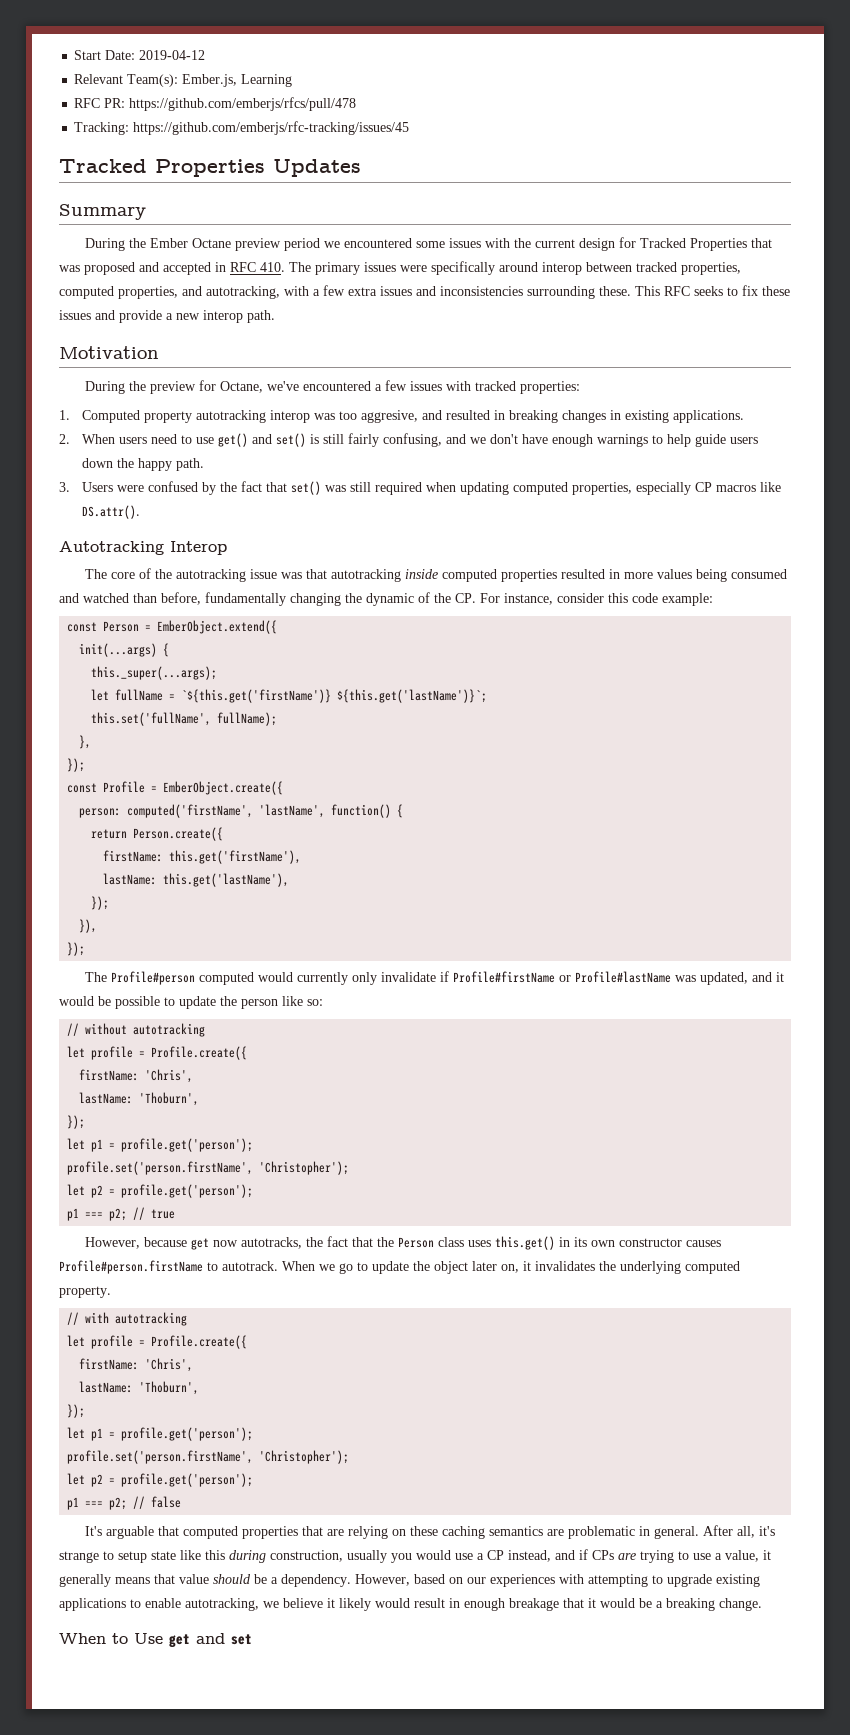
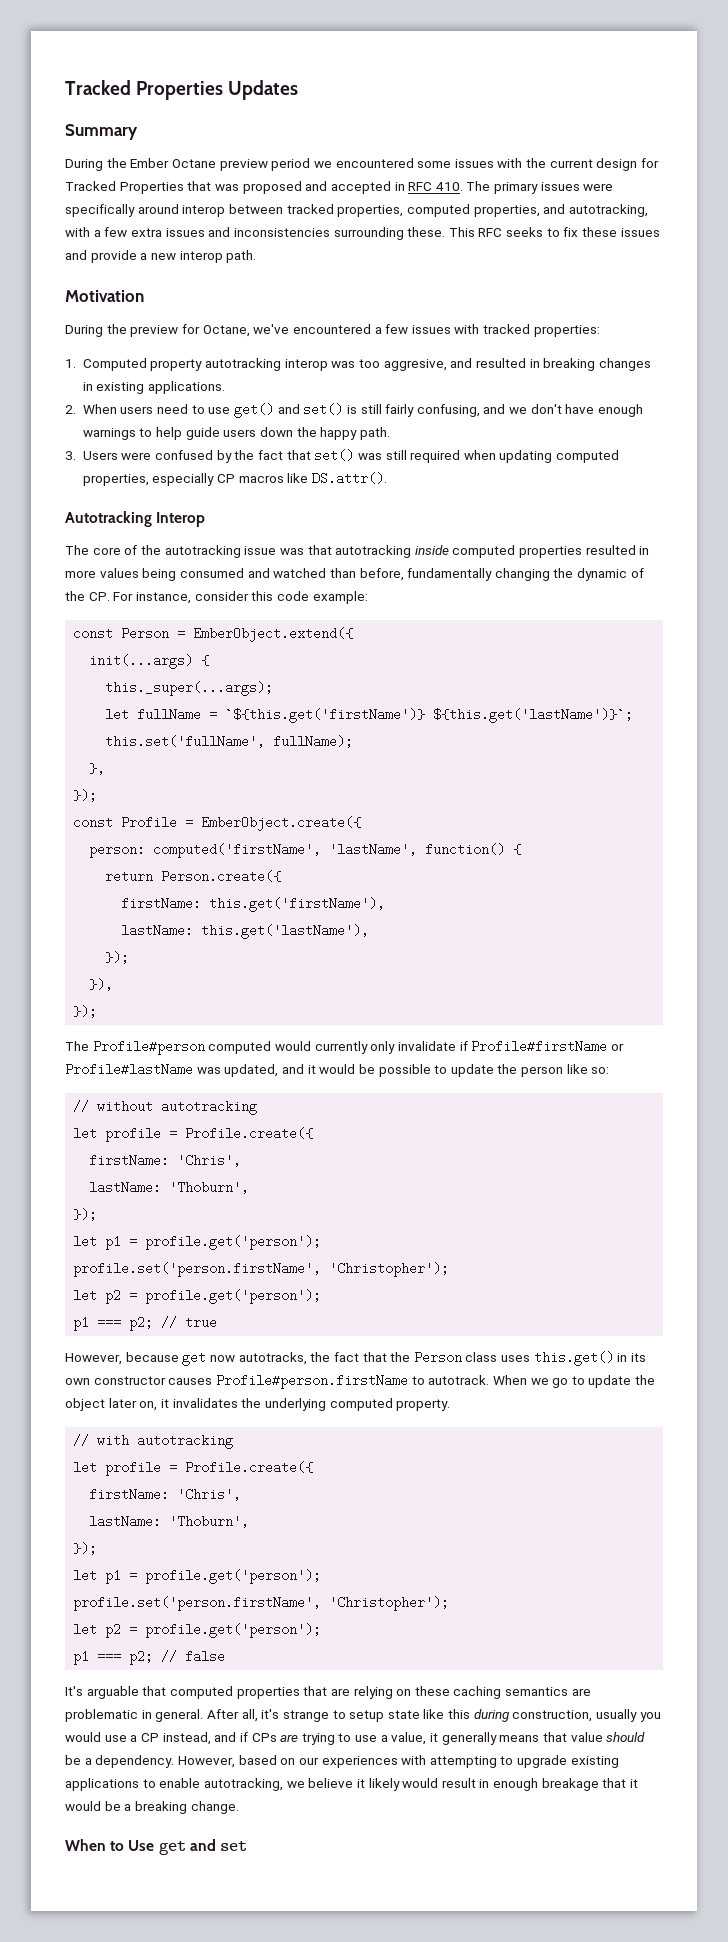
[74,50,206,60] [74,74,293,87] [74,97,357,111] [74,121,410,135] Start Date: 2019-04-12 // Relevant Team(s): Ember.js, Learning // RFC PR: https://github.com/emberjs/rfcs/pull/478 // Tracking: https://github.com/emberjs/rfc-tracking/issues/45 // -> (65, 87) none

